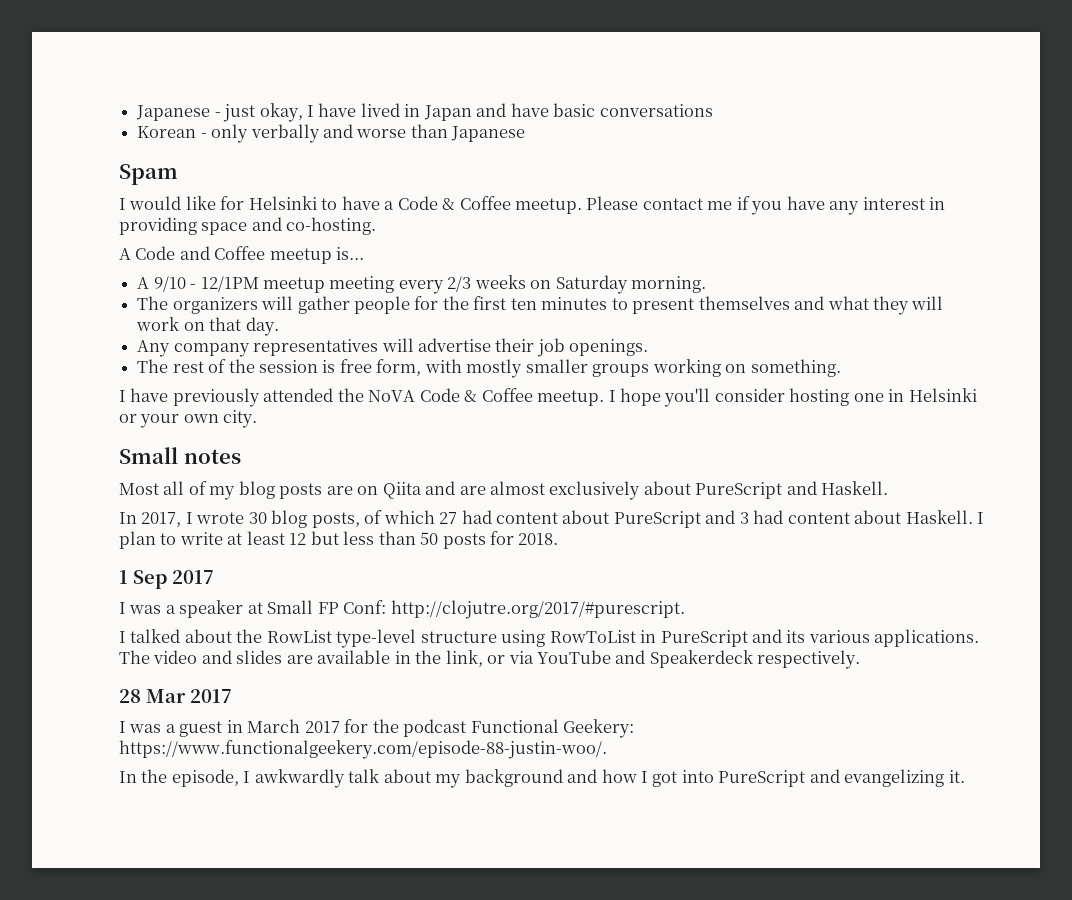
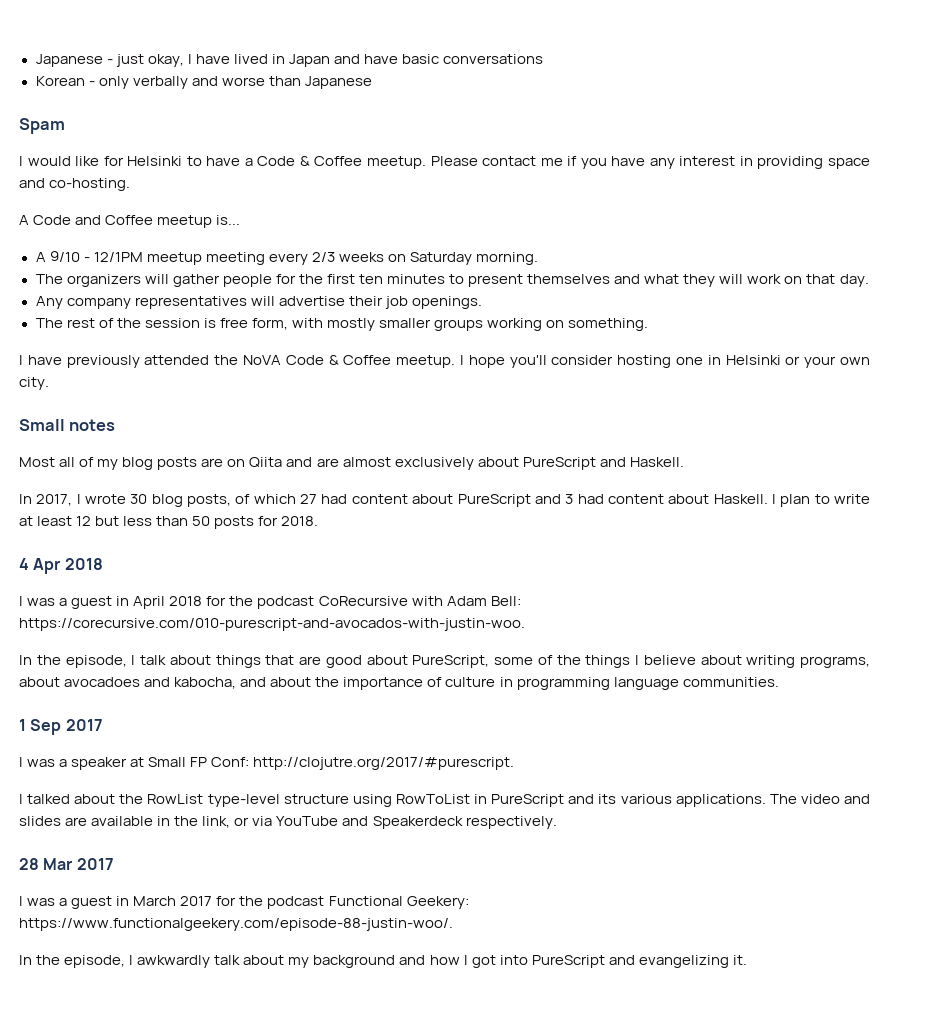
(559, 539) none -> [19,558,103,574] [19,596,521,609] [19,618,525,631] [19,655,870,668] [19,677,779,690] // 4 Apr 2018 // I was a guest in April 2018 for the podcast CoRecursive with Adam Bell: https://corecursive.com/010-purescript-and-avocados-with-justin-woo. // In the episode, I talk about things that are good about PureScript, some of the things I believe about writing programs, about avocadoes and kabocha, and about the importance of culture in programming language communities.

